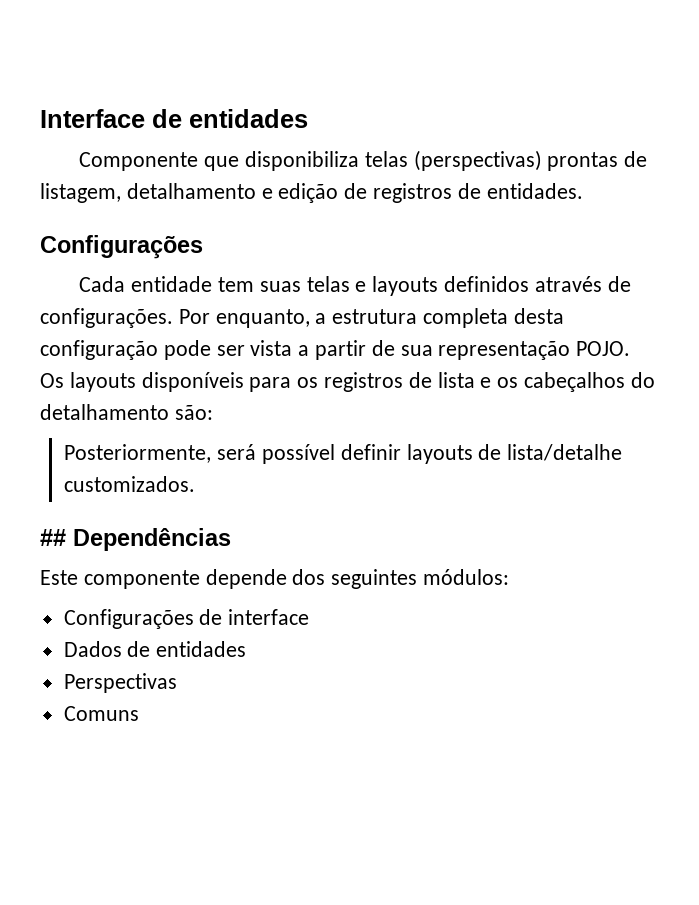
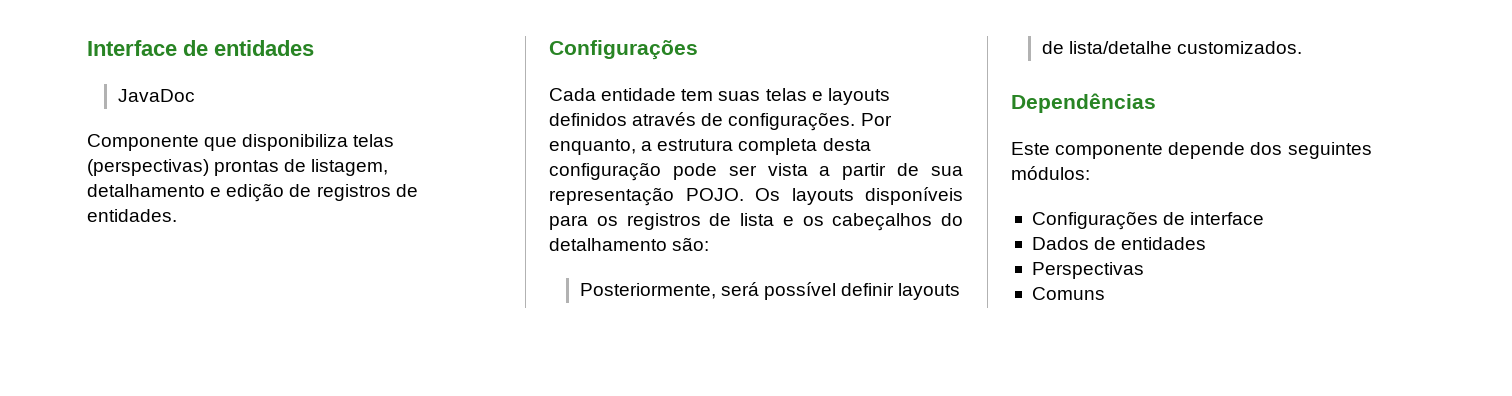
(308, 118) none -> [117,89,195,102] // JavaDoc
[40,529,66,546] ## -> (1303, 47) none

